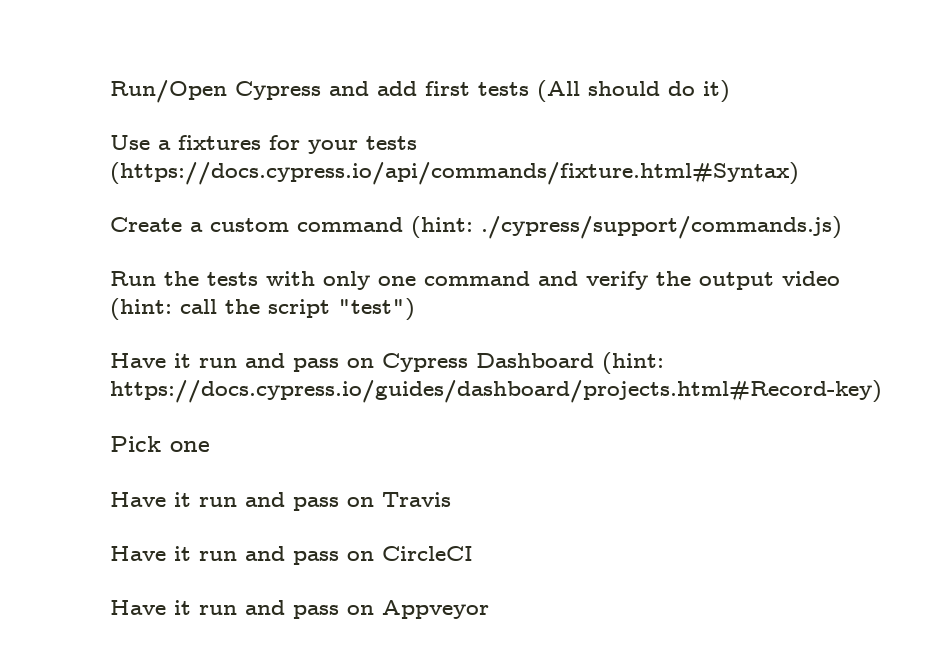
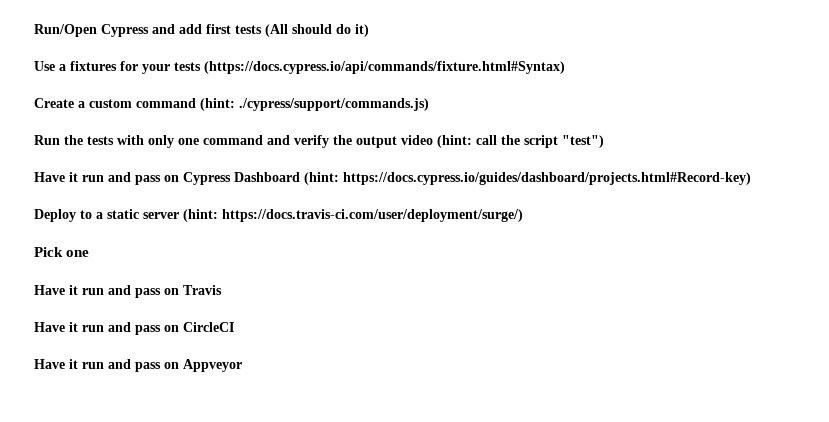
(882, 391) none -> [34,209,523,222] // Deploy to a static server (hint: https://docs.travis-ci.com/user/deployment/surge/)

